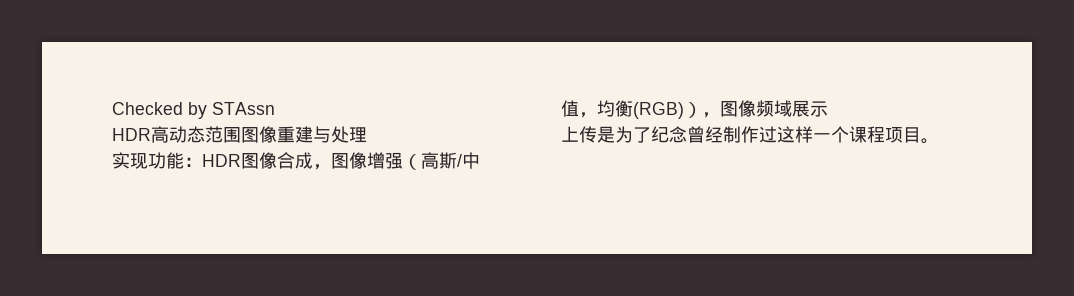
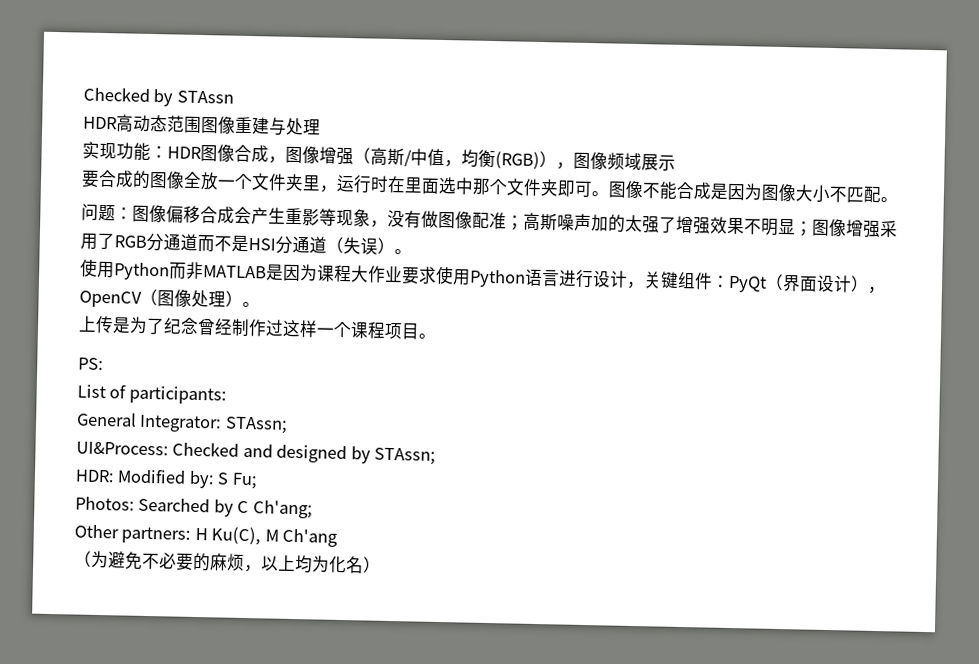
(828, 109) none -> [81,169,898,204] [81,203,898,239] [80,232,412,255] [80,259,886,295] [79,288,260,308] // 要合成的图像全放一个文件夹里，运行时在里面选中那个文件夹即可。图像不能合成是因为图像大小不匹配。 // 问题：图像偏移合成会产生重影等现象，没有做图像配准；高斯噪声加的太强了增强效果不明显；图像增强采用了RGB分通道而不是HSI分通道（失误）。 // 使用Python而非MATLAB是因为课程大作业要求使用Python语言进行设计，关键组件：PyQt（界面设计），OpenCV（图像处理）。
(939, 141) none -> [78,357,104,371] [77,384,227,405] [76,411,288,434] [76,441,437,465] [75,468,258,490] [75,496,313,519] [74,524,339,547] [74,550,381,574] // PS: // List of participants: // General Integrator: STAssn; // UI&Process: Checked and designed by STAssn; // HDR: Modified by: S Fu; // Photos: Searched by C Ch'ang; // Other partners: H Ku(C), M Ch'ang // （为避免不必要的麻烦，以上均为化名）

